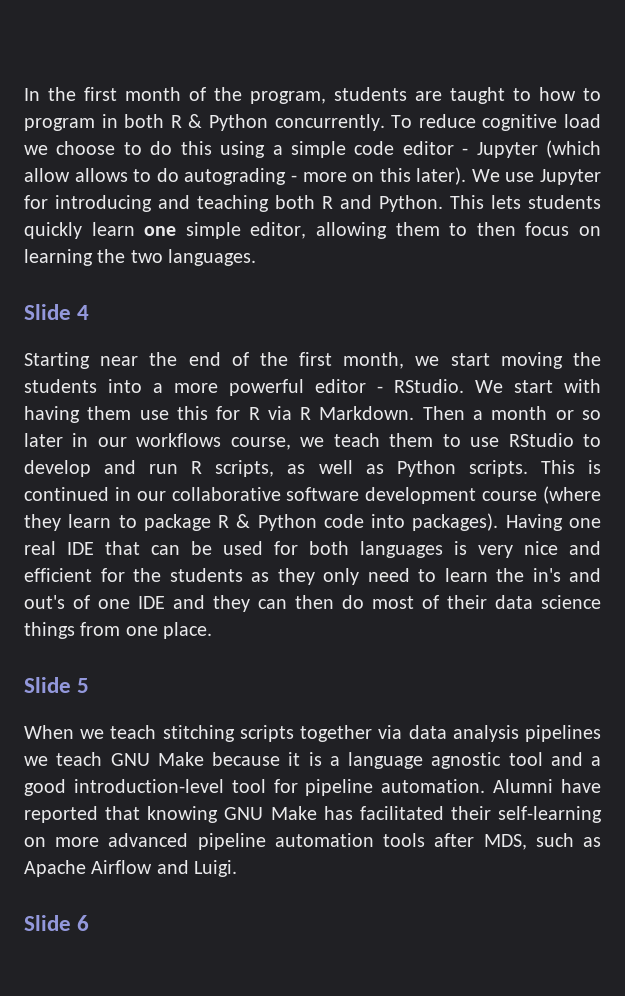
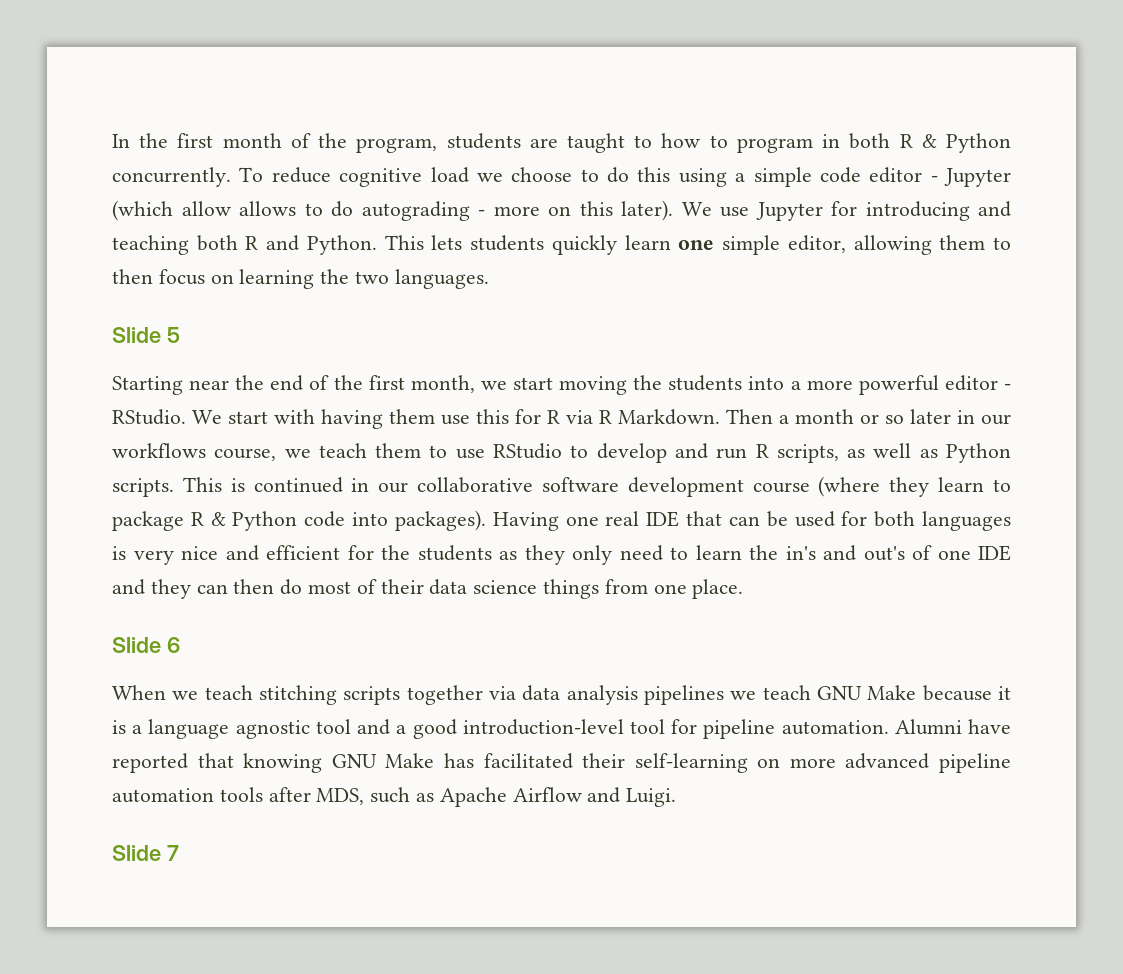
[77,305,90,320] 4 -> [166,327,180,343] 5
[77,678,90,693] 5 -> [166,637,180,653] 6
[77,915,90,931] 6 -> [166,845,179,861] 7

